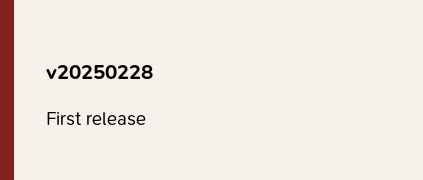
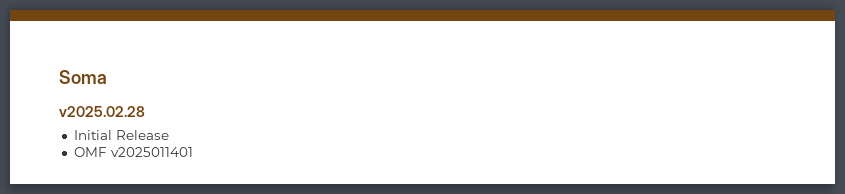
[46,65,153,79] [46,112,147,126] v20250228 // First release -> [59,70,107,84] [59,106,145,117] [73,130,169,140] [73,147,193,157] Soma // v2025.02.28 // Initial Release // OMF v2025011401

